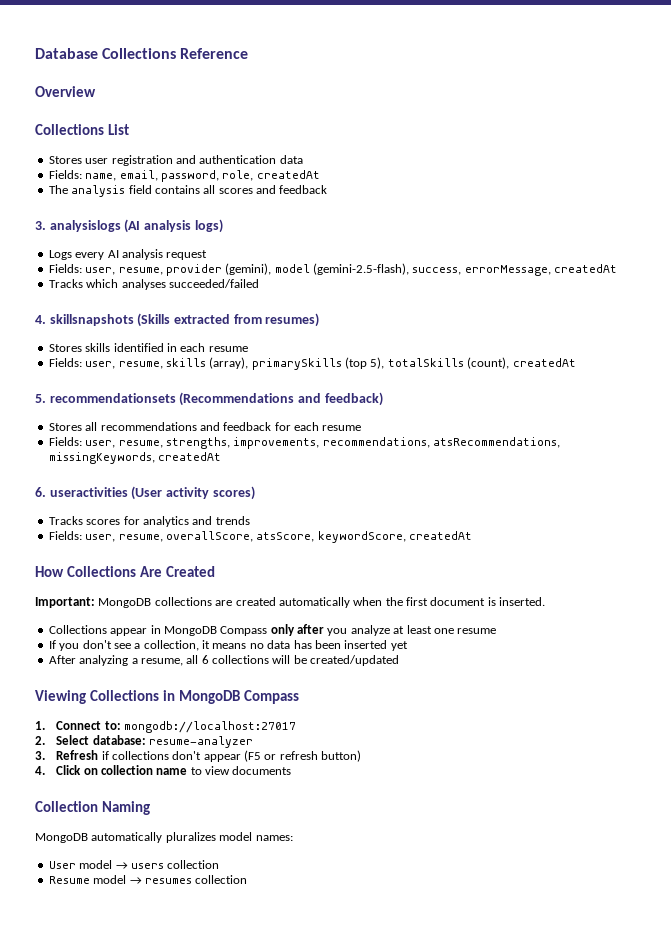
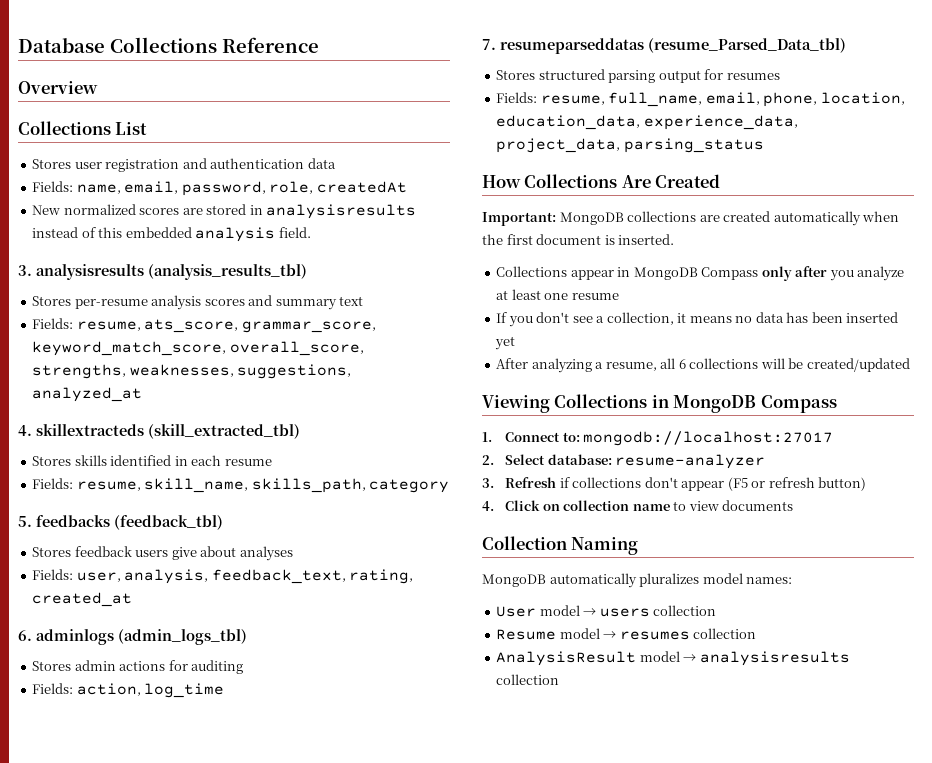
[48,185,328,197] [35,219,223,233] [48,249,208,260] [48,263,618,276] [48,279,259,290] [35,313,320,327] The analysis field contains all scores and feedback // 3. analysislogs (AI analysis logs) // Logs every AI analysis request // Fields: user, resume, provider (gemini), model (gemini-2.5-flash), success, errorMessage, createdAt // Tracks which analyses succeeded/failed // 4. skillsnapshots (Skills extracted from resumes) -> [32,204,417,219] [32,227,311,242] [18,264,307,280] [32,295,364,310] [32,318,376,333] [32,341,364,356] [32,364,352,379] [32,387,143,402] [18,424,300,439] New normalized scores are stored in analysisresults instead of this embedded analysis field. // 3. analysisresults (analysis_results_tbl) // Stores per-resume analysis scores and summary text // Fields: resume, ats_score, grammar_score, keyword_match_score, overall_score, strengths, weaknesses, suggestions, analyzed_at // 4. skillextracteds (skill_extracted_tbl)
[85,357,576,370] [35,392,383,406] [48,422,362,431] [48,437,560,449] [48,452,222,464] [35,486,255,500] [48,516,250,527] [48,531,472,543] user, resume, skills (array), primarySkills (top 5), totalSkills (count), createdAt // 5. recommendationsets (Recommendations and feedback) // Stores all recommendations and feedback for each resume // Fields: user, resume, strengths, improvements, recommendations, atsRecommendations, missingKeywords, createdAt // 6. useractivities (User activity scores) // Tracks scores for analytics and trends // Fields: user, resume, overallScore, atsScore, keywordScore, createdAt -> [76,478,450,493] [18,515,223,530] [32,546,293,561] [32,569,414,584] [32,592,133,607] [18,629,247,645] [32,660,244,674] [32,683,225,698] [482,38,846,54] [496,69,780,83] [496,92,905,107] [496,115,798,130] [496,138,764,153] resume, skill_name, skills_path, category // 5. feedbacks (feedback_tbl) // Stores feedback users give about analyses // Fields: user, analysis, feedback_text, rating, created_at // 6. adminlogs (admin_logs_tbl) // Stores admin actions for auditing // Fields: action, log_time // 7. resumeparseddatas (resume_Parsed_Data_tbl) // Stores structured parsing output for resumes // Fields: resume, full_name, email, phone, location, education_data, experience_data, project_data, parsing_status
(248, 879) none -> [496,651,850,666] [496,674,560,685] // AnalysisResult model → analysisresults collection

